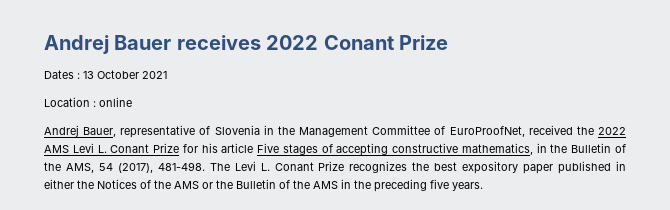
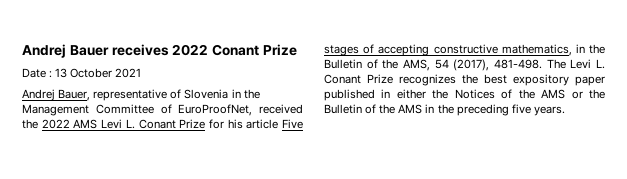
[44,70,74,79] Dates -> [22,68,46,78] Date
[44,97,132,107] // Location : online -> (142, 73) none

